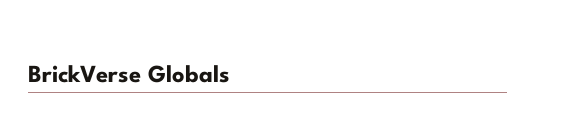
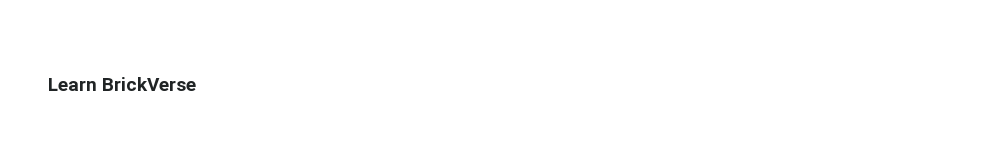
[28,65,230,83] BrickVerse Globals -> [48,77,197,91] Learn BrickVerse

